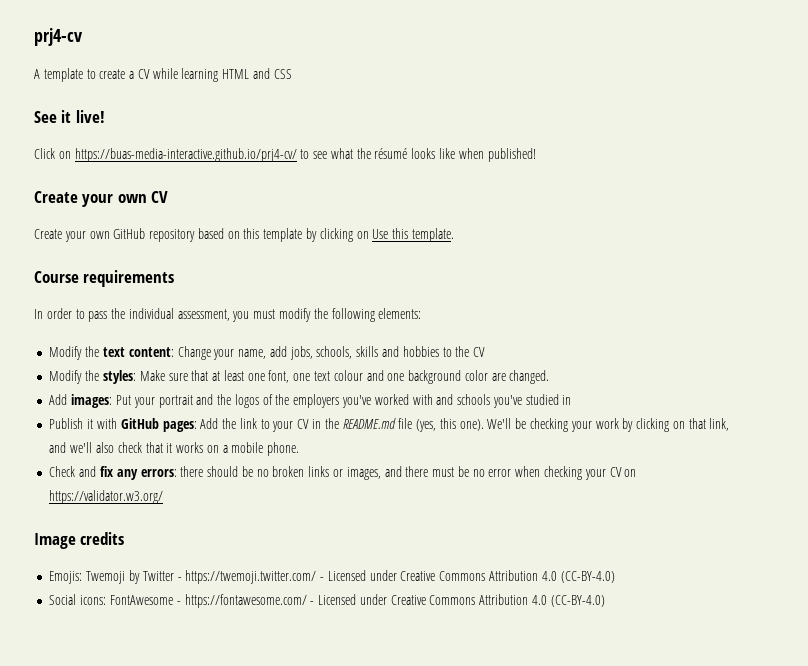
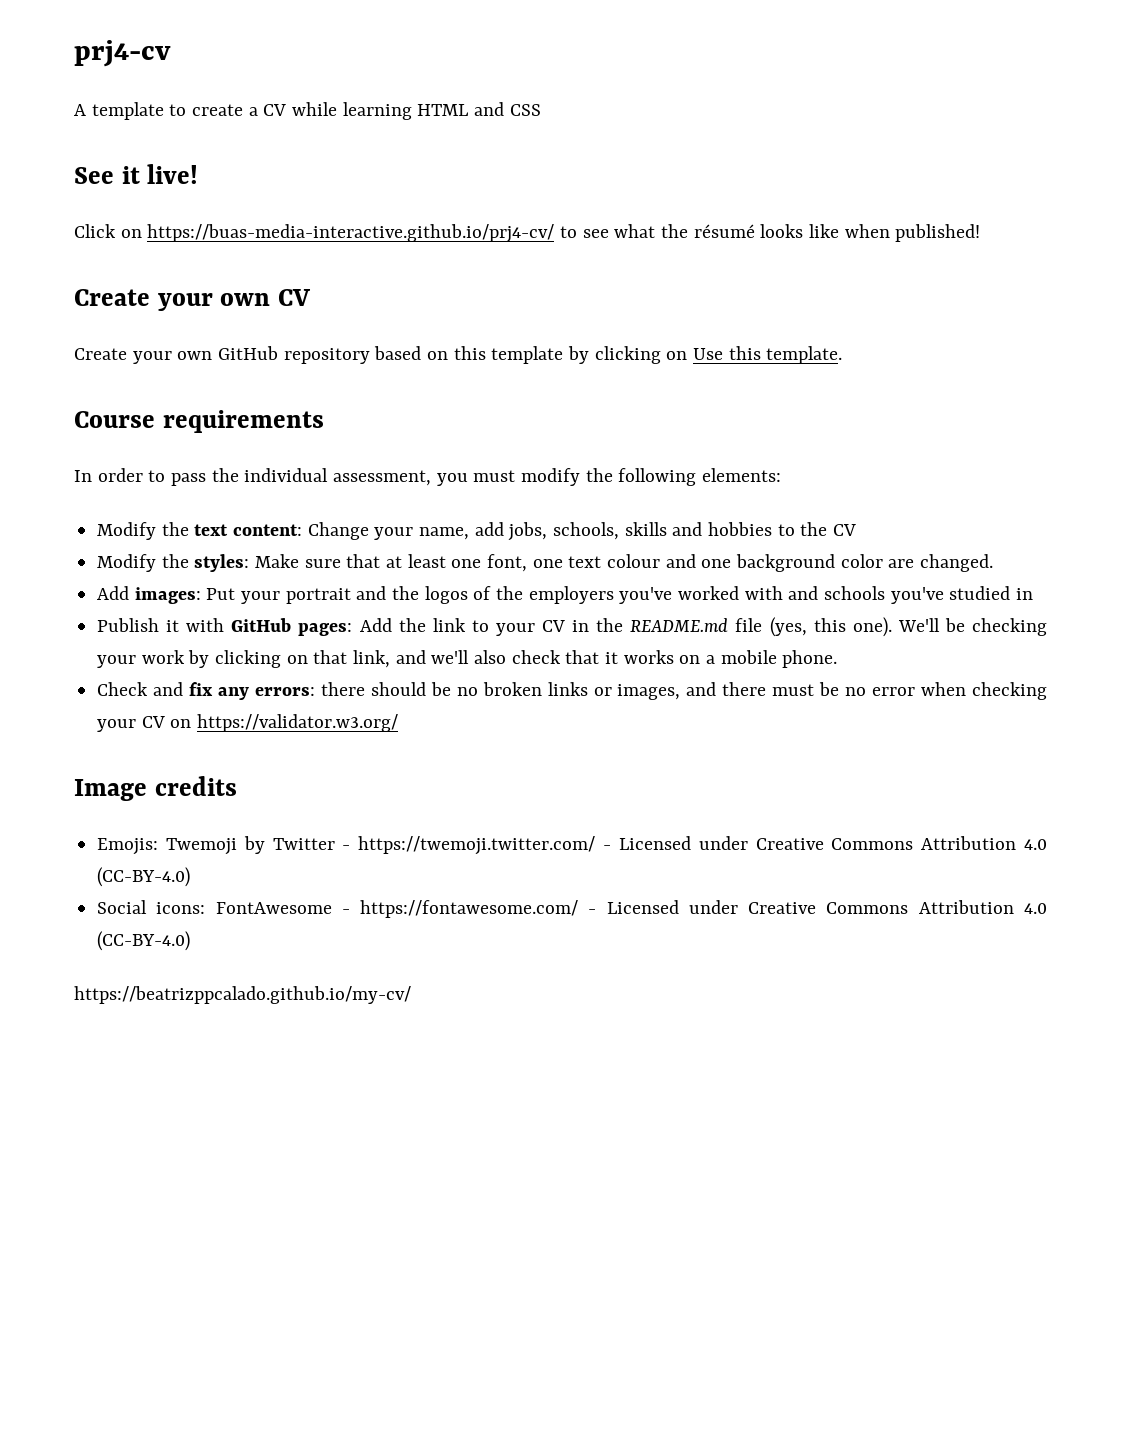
(605, 601) none -> [74,986,411,1004] // https://beatrizppcalado.github.io/my-cv/

